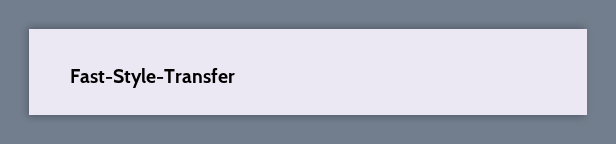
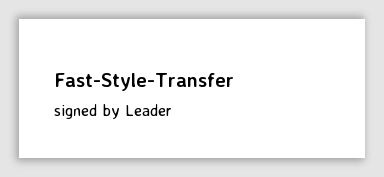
(235, 78) none -> [54,104,172,119] // signed by Leader

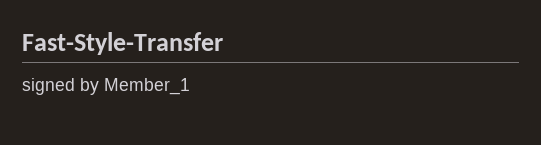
[125,104,172,116] Leader -> [104,78,190,95] Member_1

